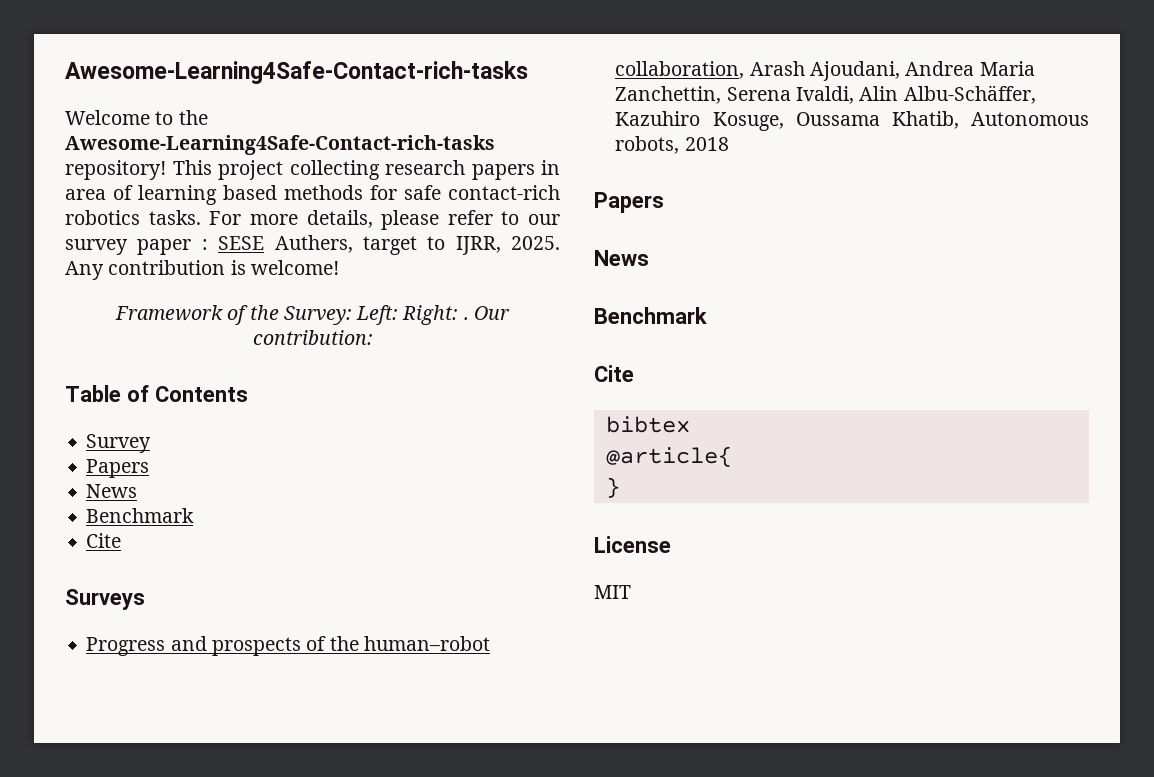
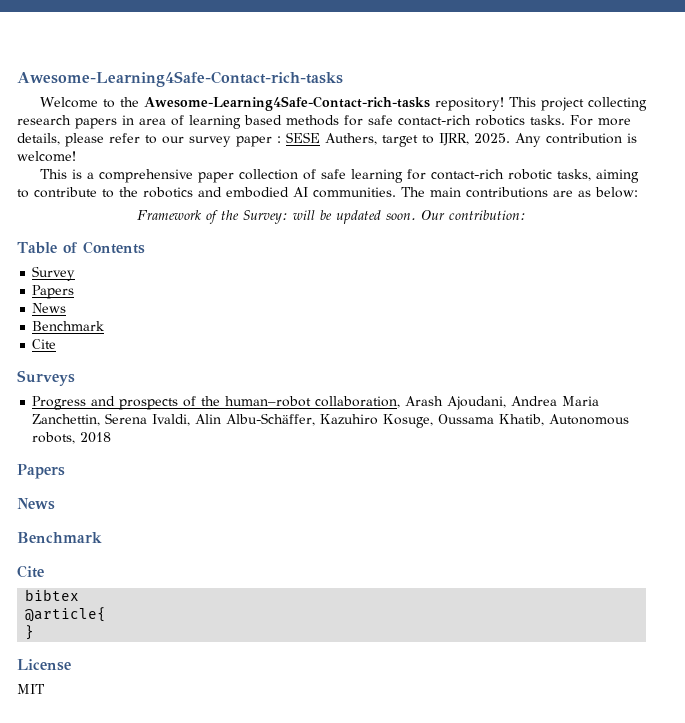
(339, 267) none -> [39,169,639,183] [17,187,638,198] // This is a comprehensive paper collection of safe learning for contact-rich robotic tasks, aiming to contribute to the robotics and embodied AI communities. The main contributions are as below:
[356,305,469,325] Left: Right: . -> [293,210,416,224] will be updated soon.

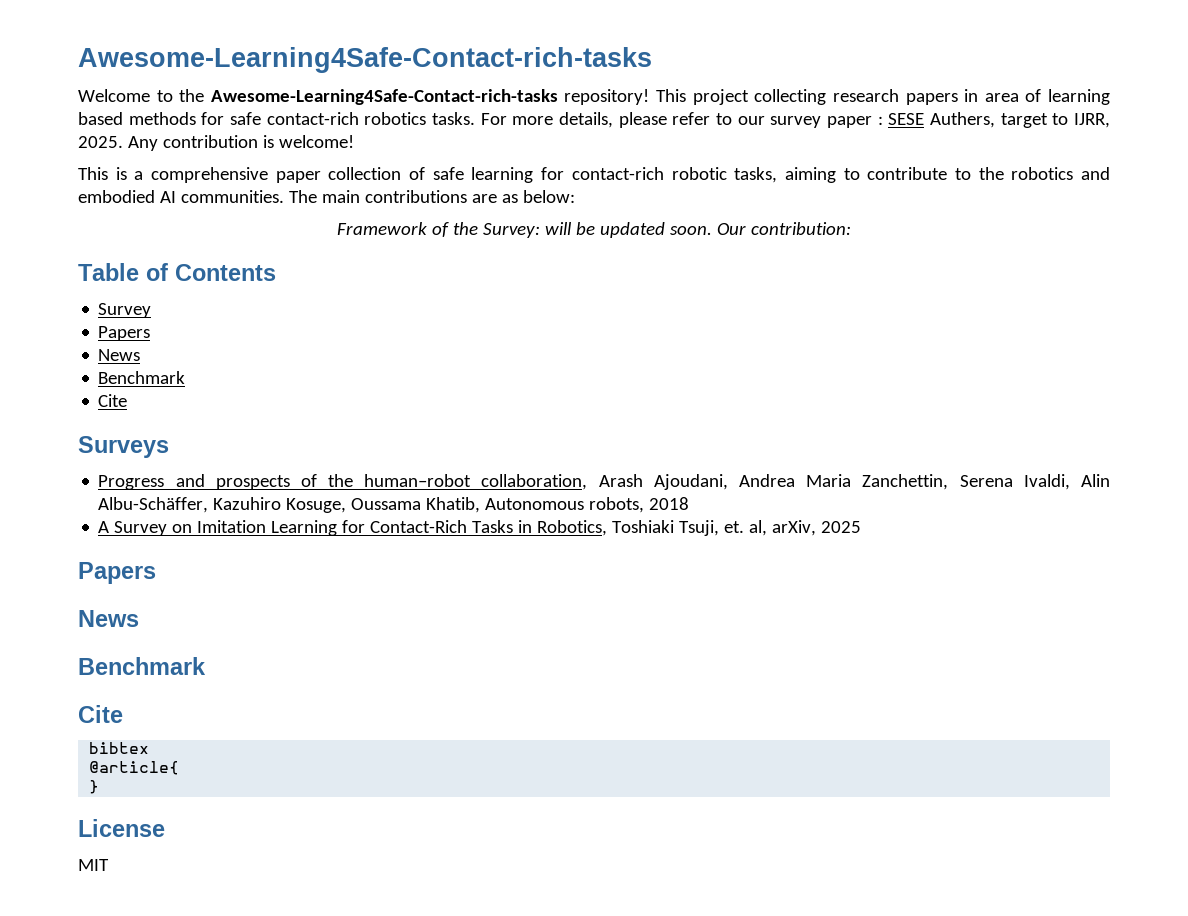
(112, 437) none -> [98,520,862,536] // A Survey on Imitation Learning for Contact-Rich Tasks in Robotics, Toshiaki Tsuji, et. al, arXiv, 2025

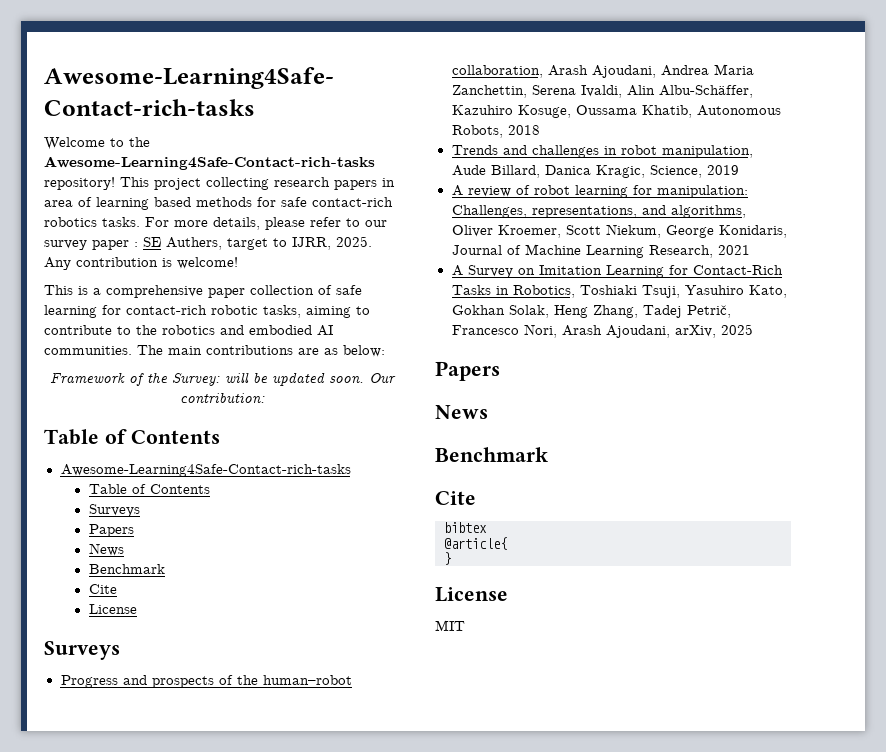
[888,113,925,125] SESE -> [143,237,161,247] SE
[98,303,152,318] [98,326,151,341] [98,349,141,361] [98,371,186,384] [98,394,128,407] Survey // Papers // News // Benchmark // Cite -> [60,464,351,477] [88,484,210,494] [88,504,140,517] [88,524,134,537] [88,543,124,556] [88,564,165,574] [88,584,117,594] [88,604,137,614] Awesome-Learning4Safe-Contact-rich-tasks // Table of Contents // Surveys // Papers // News // Benchmark // Cite // License
[589,497,645,513] robots, -> [451,125,503,138] Robots,
(690, 503) none -> [451,145,753,158] [451,165,739,178] [451,185,748,198] [451,205,746,218] [451,224,787,238] [451,244,750,258] // Trends and challenges in robot manipulation, Aude Billard, Danica Kragic, Science, 2019 // A review of robot learning for manipulation: Challenges, representations, and algorithms, Oliver Kroemer, Scott Niekum, George Konidaris, Journal of Machine Learning Research, 2021
[724,520,768,536] et. al, -> [684,285,787,298] [451,305,731,318] [451,324,670,338] Yasuhiro Kato, Gokhan Solak, Heng Zhang, Tadej Petrič, Francesco Nori, Arash Ajoudani,

